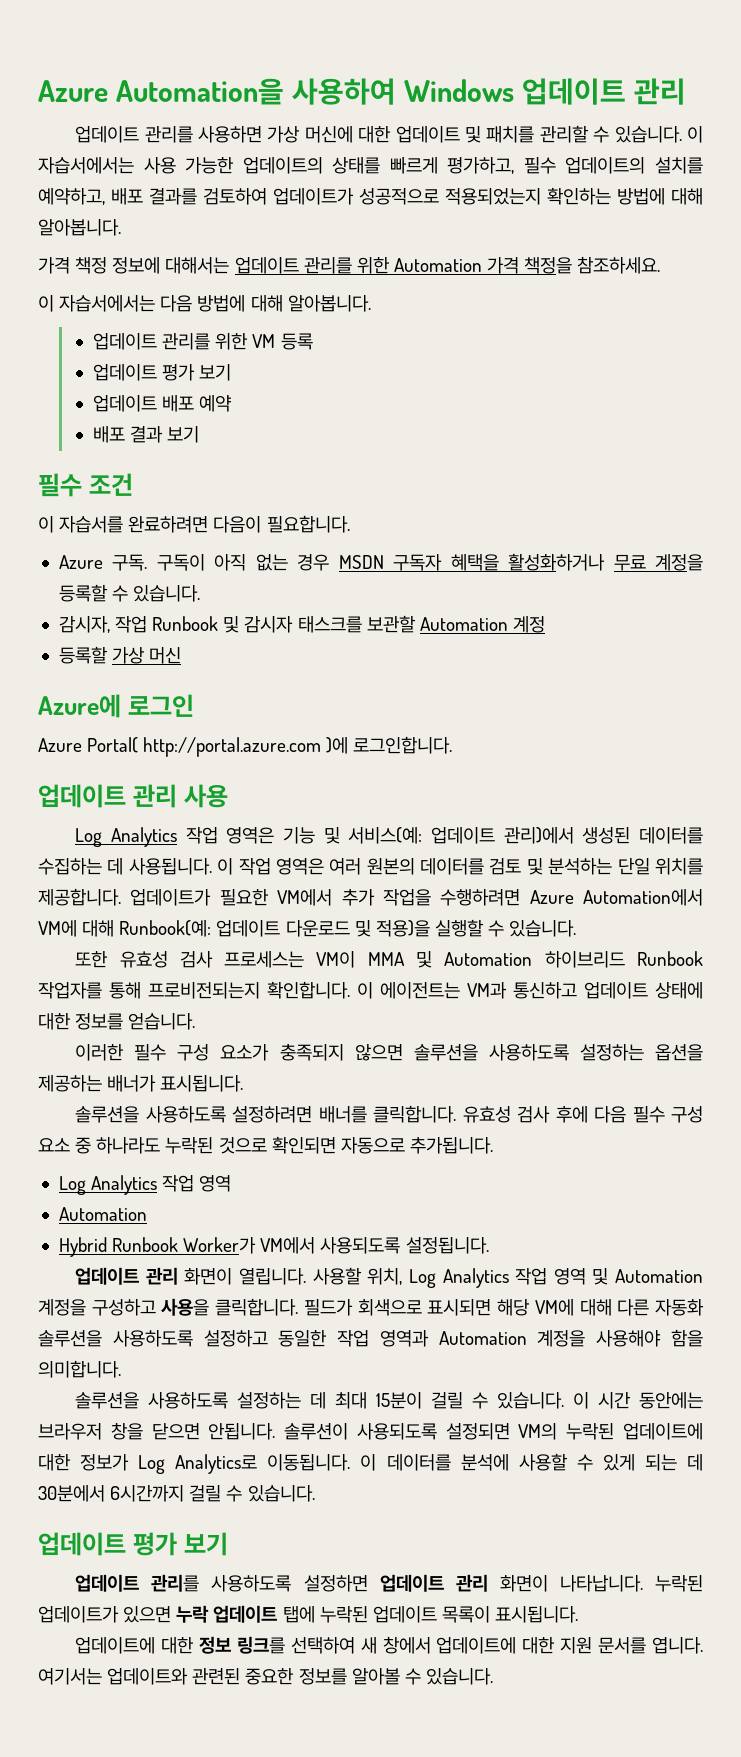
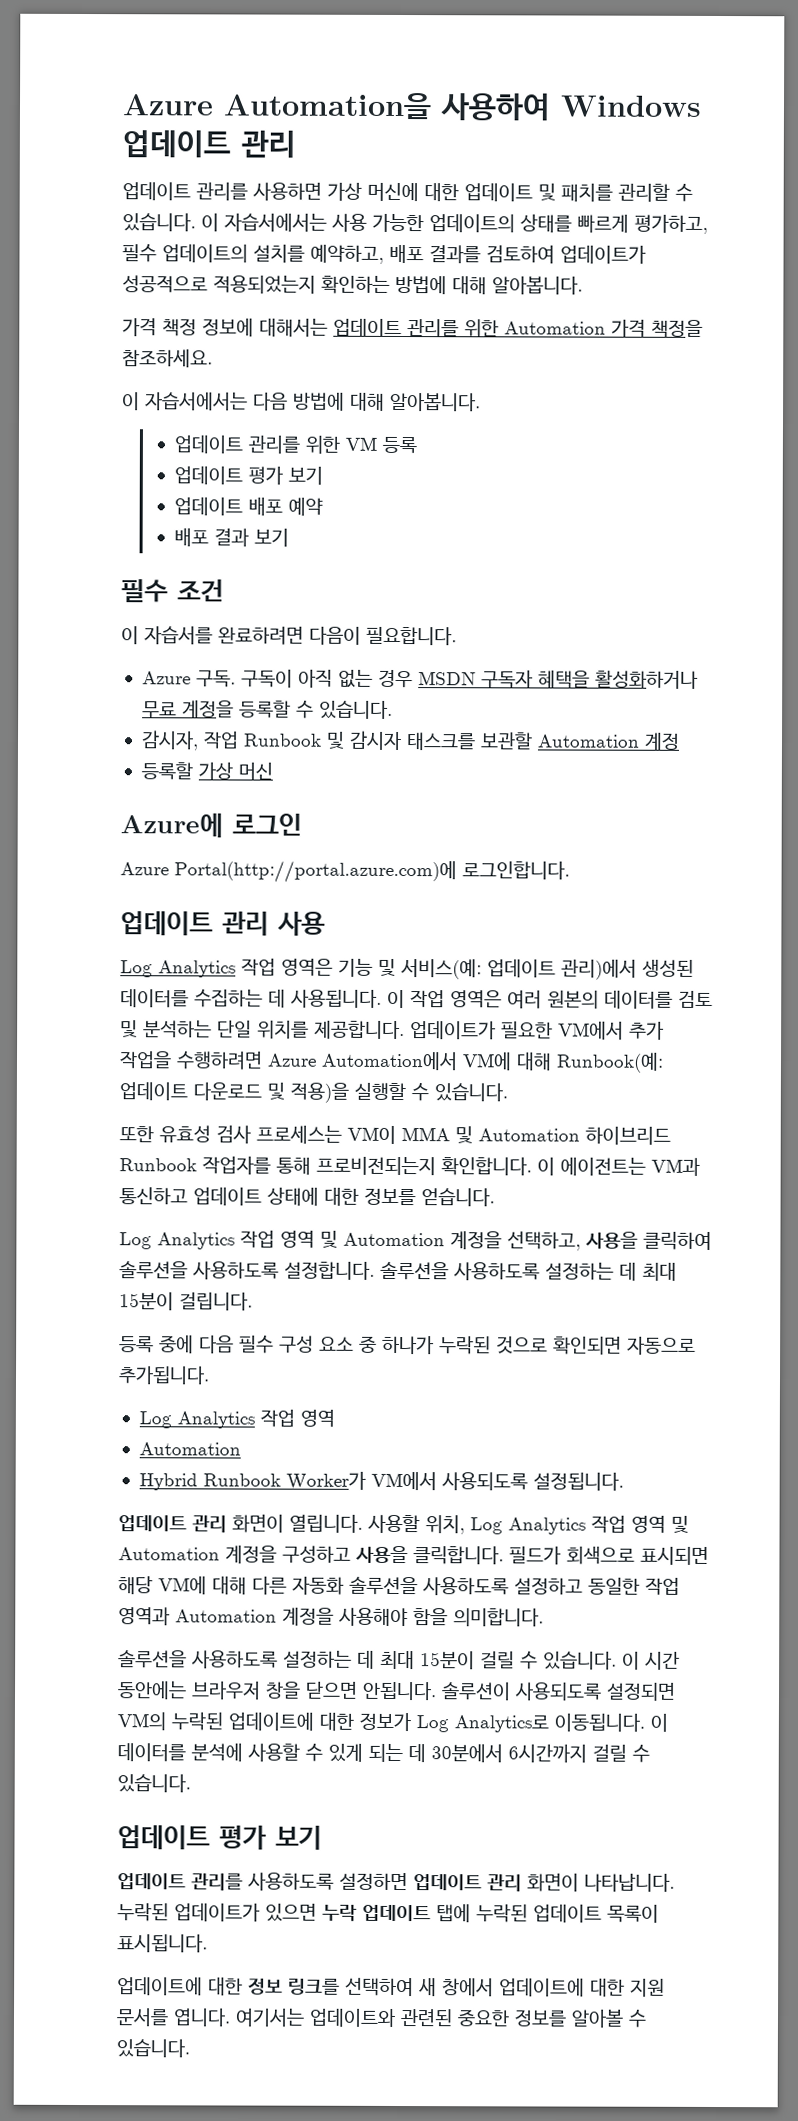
[87,737,349,757] Portal( http://portal.azure.com )에 -> [174,860,457,884] Portal(http://portal.azure.com)에
[75,1043,704,1061] [38,1075,244,1092] [75,1105,588,1123] 이러한 필수 구성 요소가 충족되지 않으면 솔루션을 사용하도록 설정하는 옵션을 제공하는 배너가 표시됩니다. // 솔루션을 사용하도록 설정하려면 배너를 클릭합니다. 유효성 검사 후에 -> [119,1230,712,1251] [119,1261,677,1281] [119,1292,253,1311] [119,1335,194,1354] Log Analytics 작업 영역 및 Automation 계정을 선택하고, 사용을 클릭하여 솔루션을 사용하도록 설정합니다. 솔루션을 사용하도록 설정하는 데 최대 15분이 걸립니다. // 등록 중에
[96,1137,161,1154] 하나라도 -> [382,1335,434,1355] 하나가

